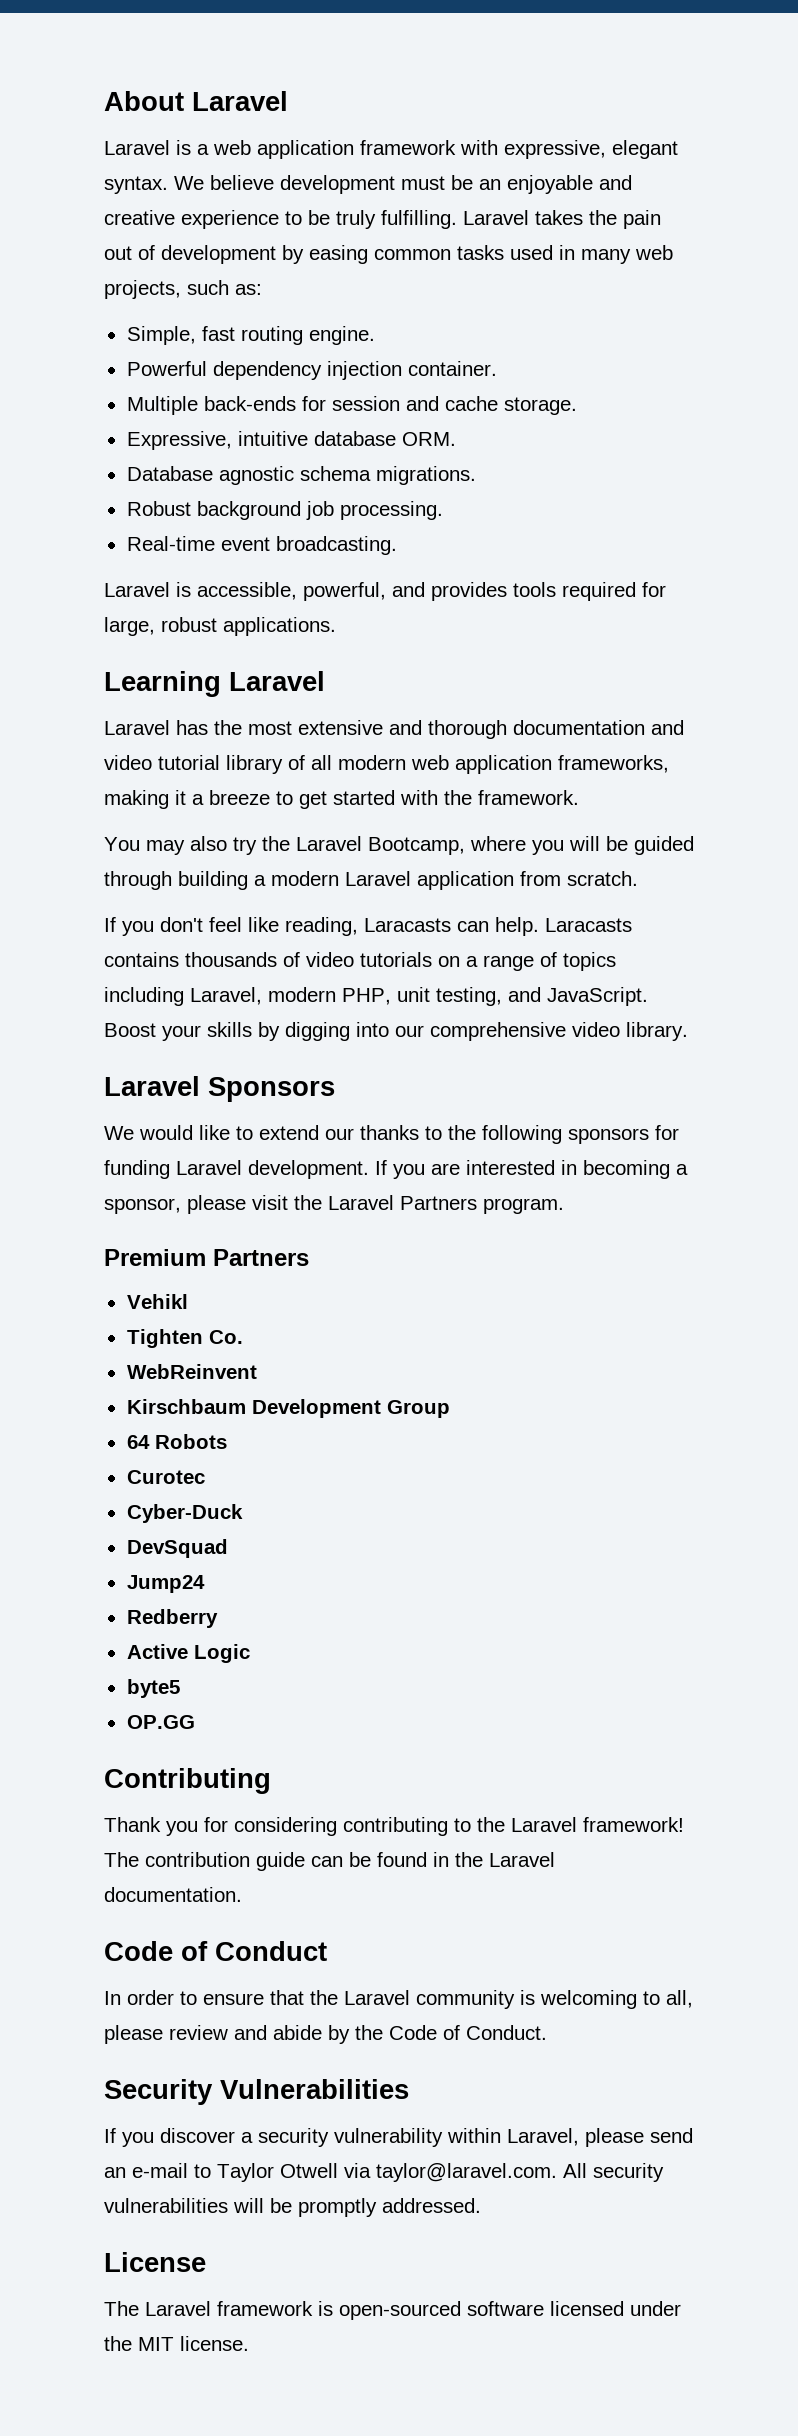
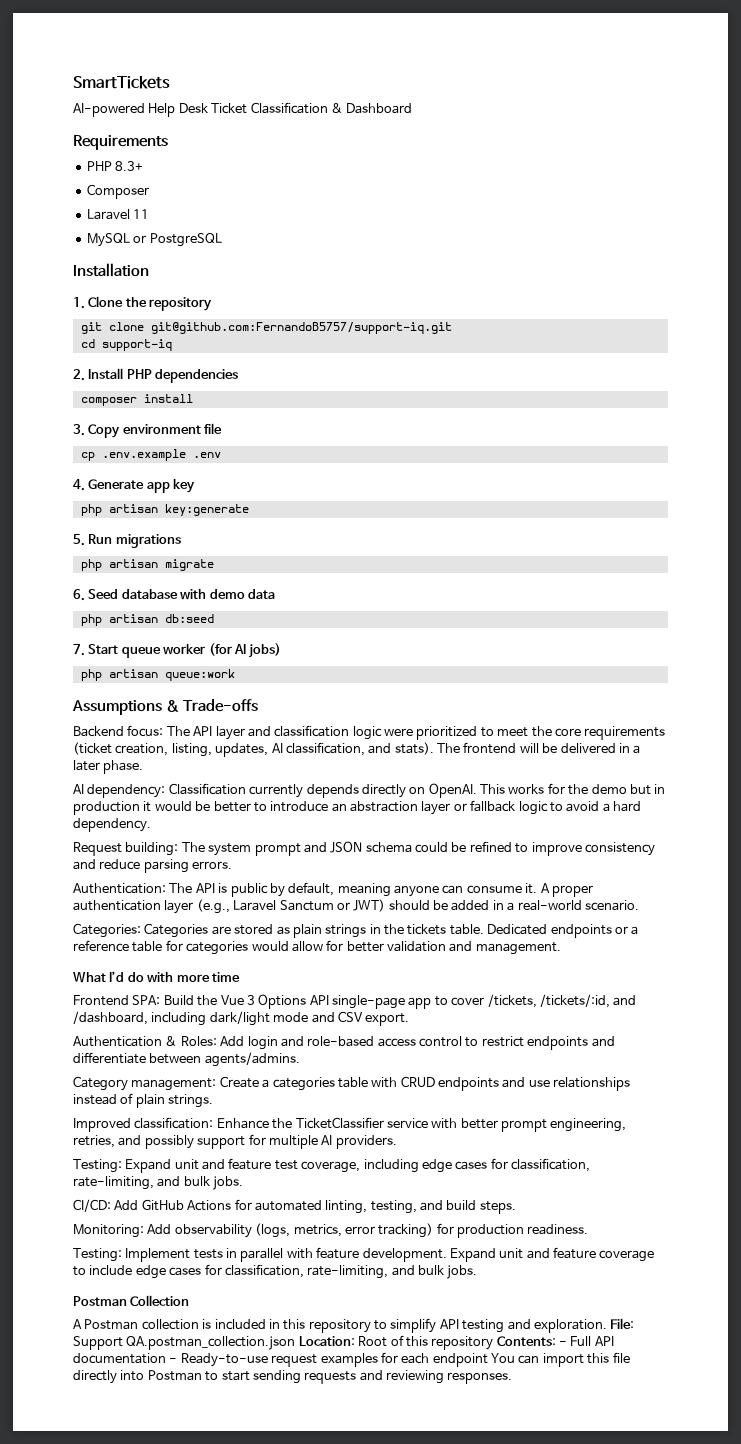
[104,91,288,111] [104,140,678,159] [104,175,632,194] [104,210,661,229] [104,245,673,264] [104,280,262,299] [126,326,375,345] [126,361,497,380] [126,396,577,415] [126,431,456,450] [126,466,476,485] [126,501,443,520] [126,536,397,555] [104,582,666,601] [104,617,336,636] [104,671,325,697] [104,720,684,739] [104,755,669,774] [104,790,579,809] [104,836,694,855] [104,871,638,890] [104,917,632,936] [104,952,616,971] [104,987,648,1006] [104,1022,688,1041] [104,1076,335,1102] [104,1125,679,1144] [104,1160,688,1179] [104,1195,564,1214] [104,1249,309,1266] [126,1294,188,1309] [126,1329,243,1348] [126,1364,257,1379] [126,1399,450,1418] [126,1434,227,1449] [126,1470,205,1484] [126,1504,243,1523] [126,1539,228,1558] [126,1575,205,1593] [126,1609,218,1628] [126,1644,250,1663] [126,1679,180,1698] [126,1715,195,1729] [104,1768,271,1794] [104,1817,684,1836] [104,1852,555,1871] [104,1887,242,1902] [104,1941,327,1961] [104,1990,693,2009] [104,2025,547,2044] [104,2079,409,2105] [104,2128,693,2147] [104,2163,664,2182] [104,2198,481,2217] [104,2252,206,2272] [104,2301,681,2320] [104,2336,249,2351] About Laravel // Laravel is a web application framework with expressive, elegant syntax. We believe development must be an enjoyable and creative experience to be truly fulfilling. Laravel takes the pain out of development by easing common tasks used in many web projects, such as: // Simple, fast routing engine. // Powerful dependency injection container. // Multiple back-ends for session and cache storage. // Expressive, intuitive database ORM. // Database agnostic schema migrations. // Robust background job processing. // Real-time event broadcasting. // Laravel is accessible, powerful, and provides tools required for large, robust applications. // Learning Laravel // Laravel has the most extensive and thorough documentation and video tutorial library of all modern web application frameworks, making it a breeze to get started with the framework. // You may also try the Laravel Bootcamp, where you will be guided through building a modern Laravel application from scratch. // If you don't feel like reading, Laracasts can help. Laracasts contains thousands of video tutorials on a range of topics including Laravel, modern PHP, unit testing, and JavaScript. Boost your skills by digging into our comprehensive video library. // Laravel Sponsors // We would like to extend our thanks to the following sponsors for funding Laravel development. If you are interested in becoming a sponsor, please visit the Laravel Partners program. // Premium Partners // Vehikl // Tighten Co. // WebReinvent // Kirschbaum Development Group // 64 Robots // Curotec // Cyber-Duck // DevSquad // Jump24 // Redberry // Active Logic // byte5 // OP.GG // Contributing // Thank you for considering contributing to the Laravel framework! The contribution guide can be found in the Laravel documentation. // Code of Conduct // In order to ensure that the Laravel community is welcoming to all, please review and abide by the Code of Conduct. // Security Vulnerabilities // If you discover a security vulnerability within Laravel, please send an e-mail to Taylor Otwell via taylor@laravel.com. All security vulnerabilities will be promptly addressed. // License // The Laravel framework is open-sourced software licensed under the MIT license. -> [73,76,170,89] [73,102,413,117] [73,135,168,150] [86,161,144,171] [86,184,149,199] [86,209,150,220] [86,233,222,247] [73,263,149,277] [73,296,213,311] [80,322,452,334] [80,339,172,351] [73,368,239,383] [80,394,193,406] [73,423,223,438] [80,449,221,461] [73,479,196,493] [80,504,249,516] [73,534,181,548] [80,559,214,571] [73,589,275,601] [80,614,214,626] [73,643,282,658] [80,669,235,681] [72,699,258,715] [73,725,666,740] [73,742,641,757] [73,760,144,774] [73,783,666,798] [73,800,641,815] [73,818,151,832] [73,841,655,856] [73,859,233,873] [73,882,593,897] [73,899,639,914] [73,923,639,938] [73,940,561,955] [73,971,240,983] [73,994,637,1009] [73,1011,410,1026] [73,1036,615,1050] [73,1052,300,1067] [73,1076,631,1091] [73,1093,214,1108] [73,1117,627,1132] [73,1134,397,1149] [73,1158,591,1173] [73,1176,244,1190] [73,1199,516,1214] [73,1223,589,1238] [73,1247,655,1262] [73,1264,478,1279] [73,1295,190,1306] [73,1318,635,1333] [73,1335,614,1350] [73,1352,630,1367] [73,1370,513,1384] SmartTickets // AI-powered Help Desk Ticket Classification & Dashboard // Requirements // PHP 8.3+ // Composer // Laravel 11 // MySQL or PostgreSQL // Installation // 1. Clone the repository // git clone git@github.com:FernandoB5757/support-iq.git // cd support-iq // 2. Install PHP dependencies // composer install // 3. Copy environment file // cp .env.example .env // 4. Generate app key // php artisan key:generate // 5. Run migrations // php artisan migrate // 6. Seed database with demo data // php artisan db:seed // 7. Start queue worker (for AI jobs) // php artisan queue:work // Assumptions & Trade-offs // Backend focus: The API layer and classification logic were prioritized to meet the core requirements (ticket creation, listing, updates, AI classification, and stats). The frontend will be delivered in a later phase. // AI dependency: Classification currently depends directly on OpenAI. This works for the demo but in production it would be better to introduce an abstraction layer or fallback logic to avoid a hard dependency. // Request building: The system prompt and JSON schema could be refined to improve consistency and reduce parsing errors. // Authentication: The API is public by default, meaning anyone can consume it. A proper authentication layer (e.g., Laravel Sanctum or JWT) should be added in a real-world scenario. // Categories: Categories are stored as plain strings in the tickets table. Dedicated endpoints or a reference table for categories would allow for better validation and management. // What I’d do with more time // Frontend SPA: Build the Vue 3 Options API single-page app to cover /tickets, /tickets/:id, and /dashboard, including dark/light mode and CSV export. // Authentication & Roles: Add login and role-based access control to restrict endpoints and differentiate between agents/admins. // Category management: Create a categories table with CRUD endpoints and use relationships instead of plain strings. // Improved classification: Enhance the TicketClassifier service with better prompt engineering, retries, and possibly support for multiple AI providers. // Testing: Expand unit and feature test coverage, including edge cases for classification, rate-limiting, and bulk jobs. // CI/CD: Add GitHub Actions for automated linting, testing, and build steps. // Monitoring: Add observability (logs, metrics, error tracking) for production readiness. // Testing: Implement tests in parallel with feature development. Expand unit and feature coverage to include edge cases for classification, rate-limiting, and bulk jobs. // Postman Collection // A Postman collection is included in this repository to simplify API testing and exploration. File: Support QA.postman_collection.json Location: Root of this repository Contents: - Full API documentation - Ready-to-use request examples for each endpoint You can import this file directly into Postman to start sending requests and reviewing responses.

